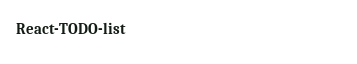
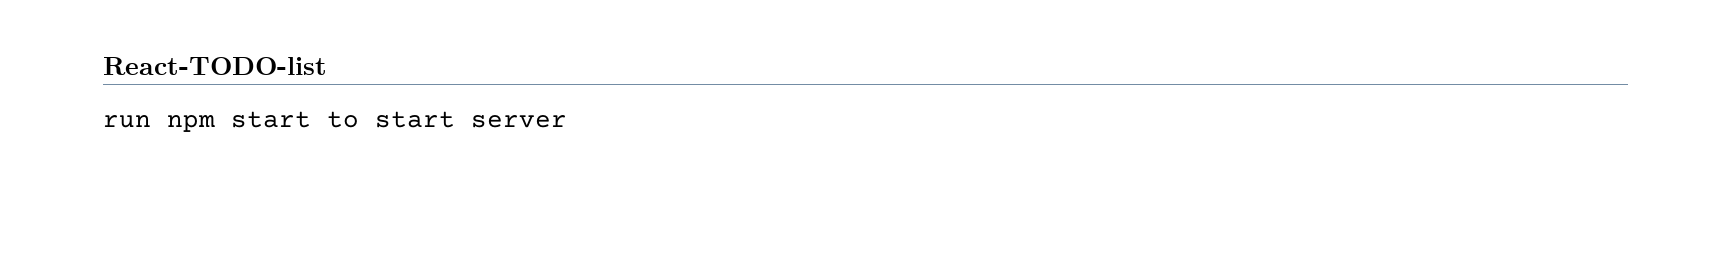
(126, 28) none -> [103,111,567,132] // run npm start to start server

